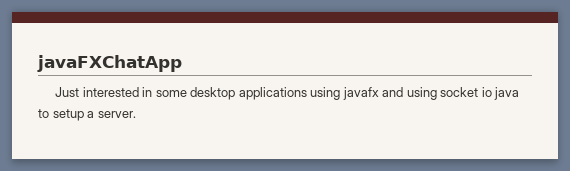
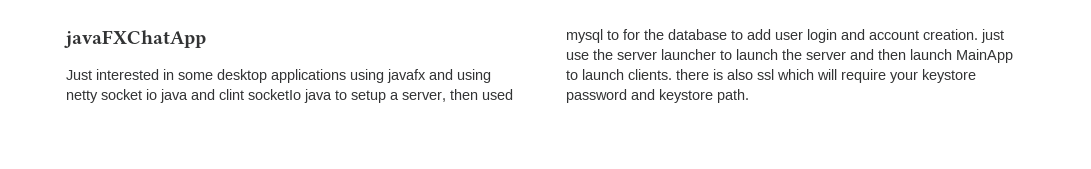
(437, 93) none -> [66,90,98,103] netty
[38,109,136,121] to setup a server. -> [191,89,513,103] [566,29,1004,43] [566,49,1013,63] [566,69,976,83] [566,89,749,103] and clint socketIo java to setup a server, then used mysql to for the database to add user login and account creation. just use the server launcher to launch the server and then launch MainApp to launch clients. there is also ssl which will require your keystore password and keystore path.

